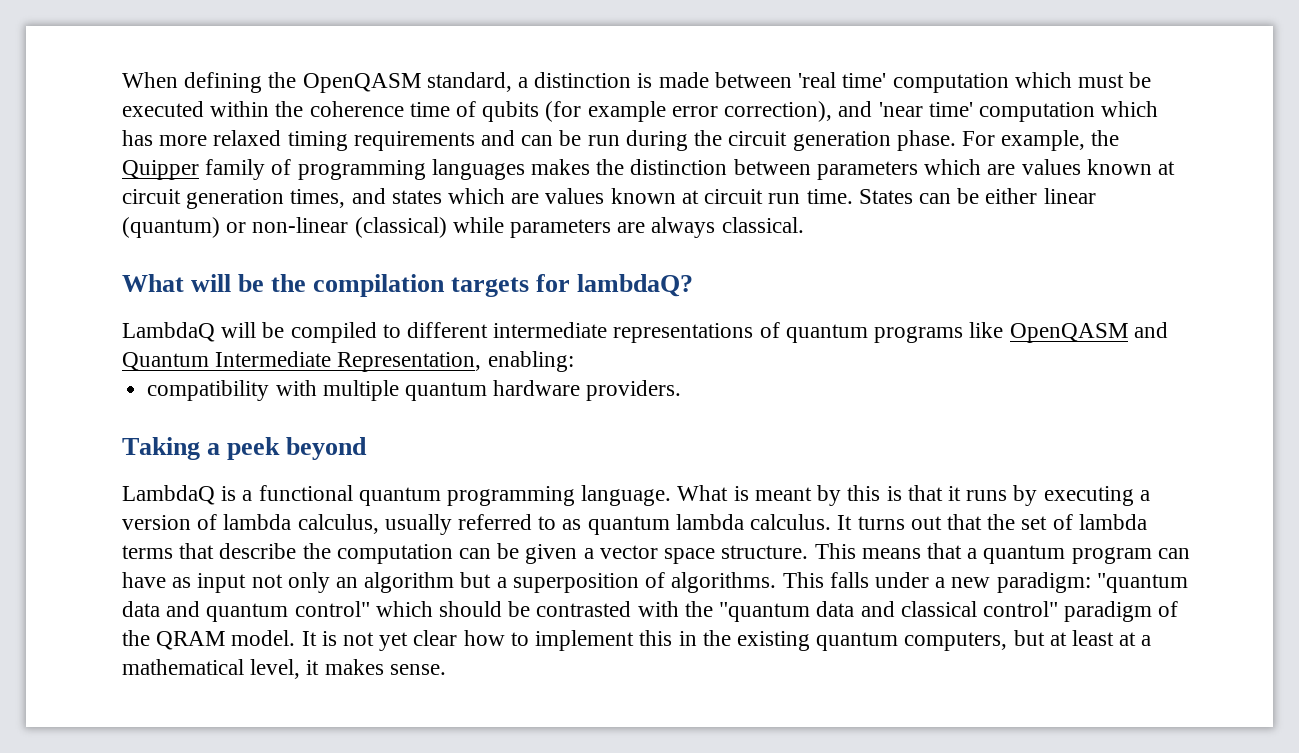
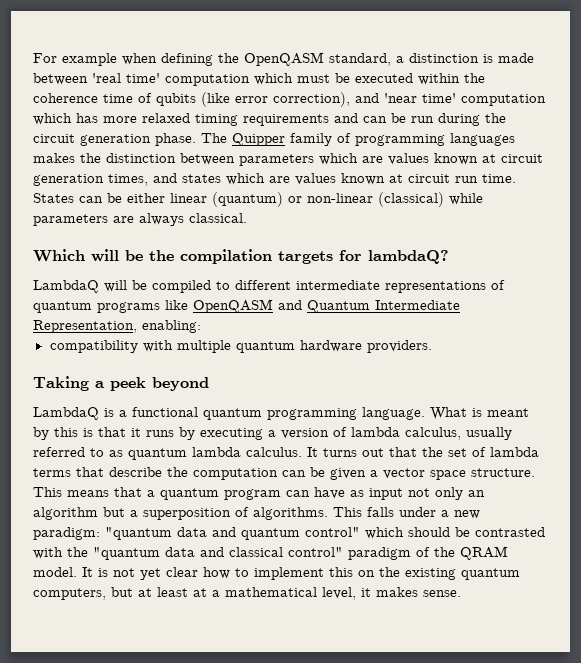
[122,72,178,88] When -> [33,53,157,66] For example when
[545,101,666,122] (for example -> [201,92,230,107] (like
[961,130,1120,151] For example, the -> [201,133,227,143] The
[122,274,184,292] What -> [33,249,85,262] Which
[678,631,697,646] in -> [358,570,375,577] on

